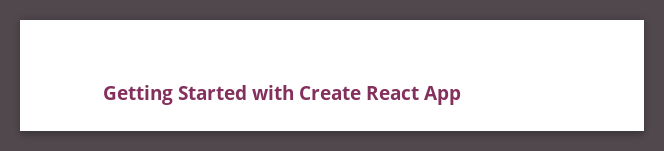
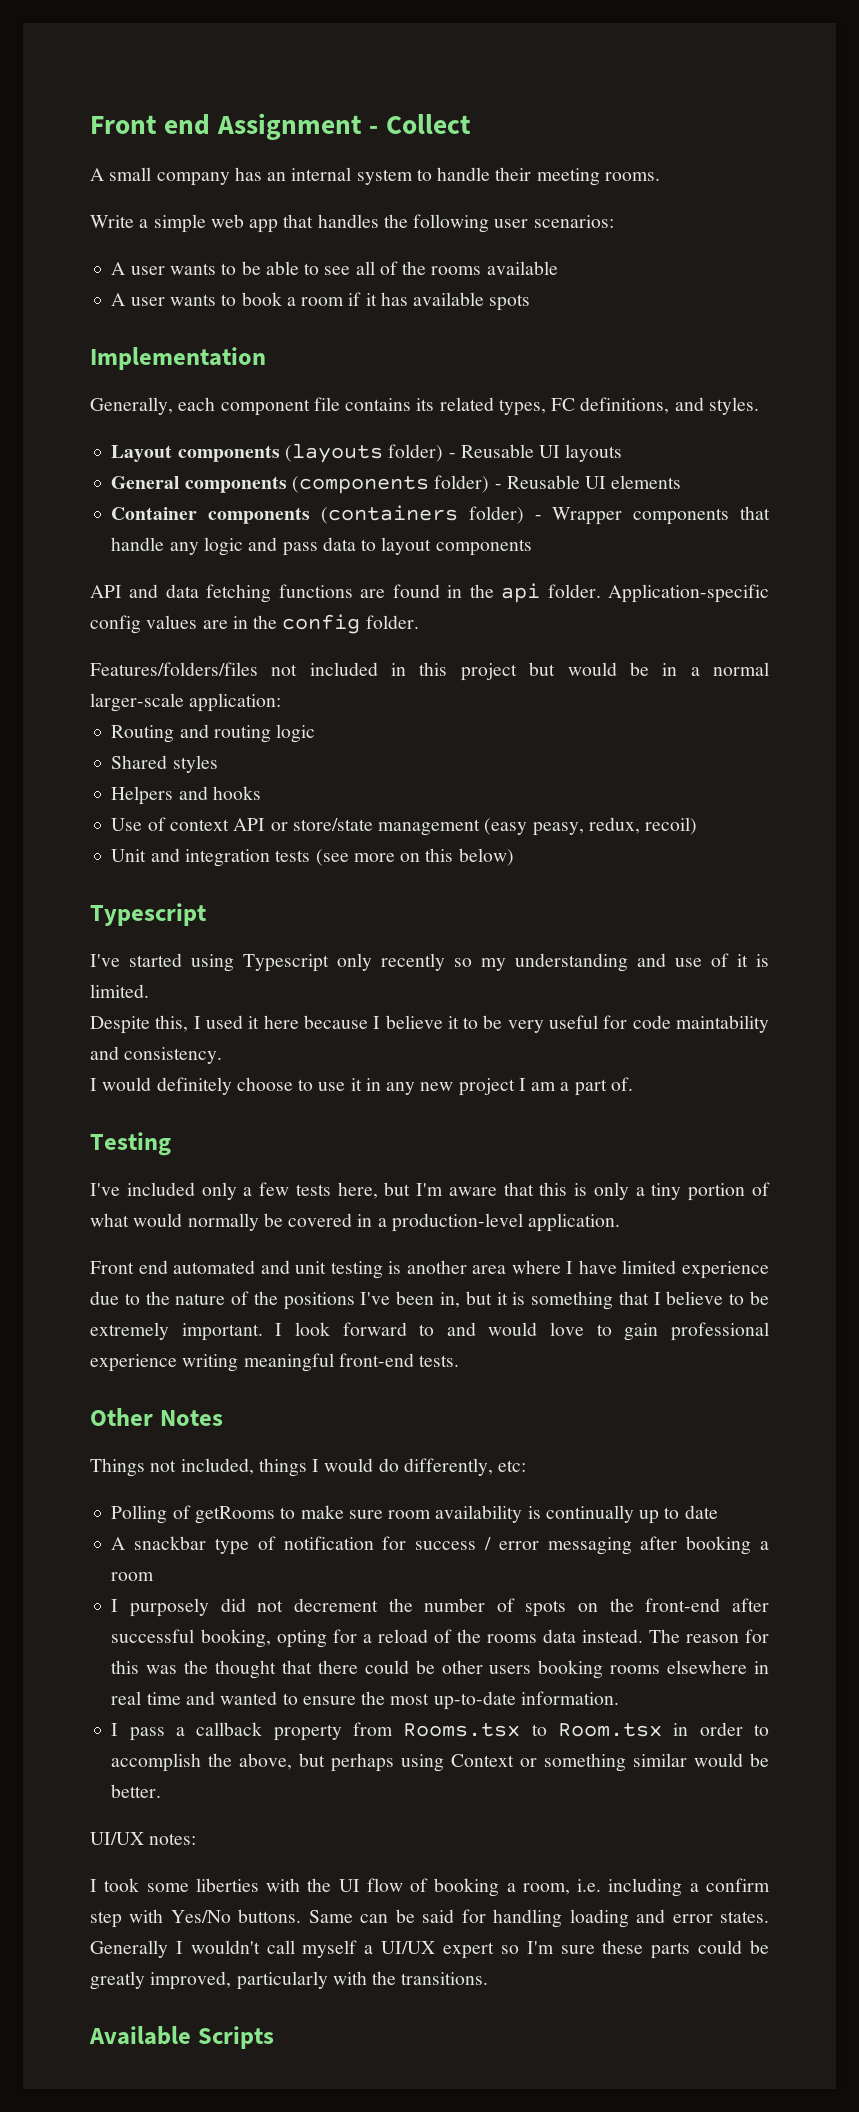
[103,85,461,105] Getting Started with Create React App -> [90,113,471,140] [90,167,660,186] [90,214,614,233] [111,261,558,275] [111,292,531,311] [90,347,266,370] [90,397,759,416] [111,443,623,463] [111,475,682,494] [111,505,770,525] [111,537,532,556] [90,583,769,603] [90,614,419,634] [90,662,770,681] [90,693,282,712] [111,724,316,743] [111,755,218,773] [111,786,261,805] [111,817,698,836] [111,848,514,867] [90,903,206,926] [90,953,769,972] [90,984,149,998] [90,1015,769,1034] [90,1046,223,1064] [90,1077,633,1096] [90,1132,171,1156] [90,1182,770,1201] [90,1213,621,1232] [90,1260,770,1279] [90,1291,770,1310] [90,1322,769,1341] [90,1353,460,1372] [90,1408,223,1426] [90,1458,527,1477] [111,1505,718,1524] [111,1536,770,1555] [111,1572,155,1581] [111,1598,769,1617] [111,1629,769,1648] [111,1660,769,1679] [111,1691,619,1710] [111,1722,770,1741] [111,1753,769,1772] [111,1784,162,1798] [90,1832,197,1845] [90,1878,770,1897] [90,1909,769,1928] [90,1940,769,1959] [90,1971,489,1990] [89,2026,274,2049] Front end Assignment - Collect // A small company has an internal system to handle their meeting rooms. // Write a simple web app that handles the following user scenarios: // A user wants to be able to see all of the rooms available // A user wants to book a room if it has available spots // Implementation // Generally, each component file contains its related types, FC definitions, and styles. // Layout components (layouts folder) - Reusable UI layouts // General components (components folder) - Reusable UI elements // Container components (containers folder) - Wrapper components that handle any logic and pass data to layout components // API and data fetching functions are found in the api folder. Application-specific config values are in the config folder. // Features/folders/files not included in this project but would be in a normal larger-scale application: // Routing and routing logic // Shared styles // Helpers and hooks // Use of context API or store/state management (easy peasy, redux, recoil) // Unit and integration tests (see more on this below) // Typescript // I've started using Typescript only recently so my understanding and use of it is limited. // Despite this, I used it here because I believe it to be very useful for code maintability and consistency. // I would definitely choose to use it in any new project I am a part of. // Testing // I've included only a few tests here, but I'm aware that this is only a tiny portion of what would normally be covered in a production-level application. // Front end automated and unit testing is another area where I have limited experience due to the nature of the positions I've been in, but it is something that I believe to be extremely important. I look forward to and would love to gain professional experience writing meaningful front-end tests. // Other Notes // Things not included, things I would do differently, etc: // Polling of getRooms to make sure room availability is continually up to date // A snackbar type of notification for success / error messaging after booking a room // I purposely did not decrement the number of spots on the front-end after successful booking, opting for a reload of the rooms data instead. The reason for this was the thought that there could be other users booking rooms elsewhere in real time and wanted to ensure the most up-to-date information. // I pass a callback property from Rooms.tsx to Room.tsx in order to accomplish the above, but perhaps using Context or something similar would be better. // UI/UX notes: // I took some liberties with the UI flow of booking a room, i.e. including a confirm step with Yes/No buttons. Same can be said for handling loading and error states. Generally I wouldn't call myself a UI/UX expert so I'm sure these parts could be greatly improved, particularly with the transitions. // Available Scripts

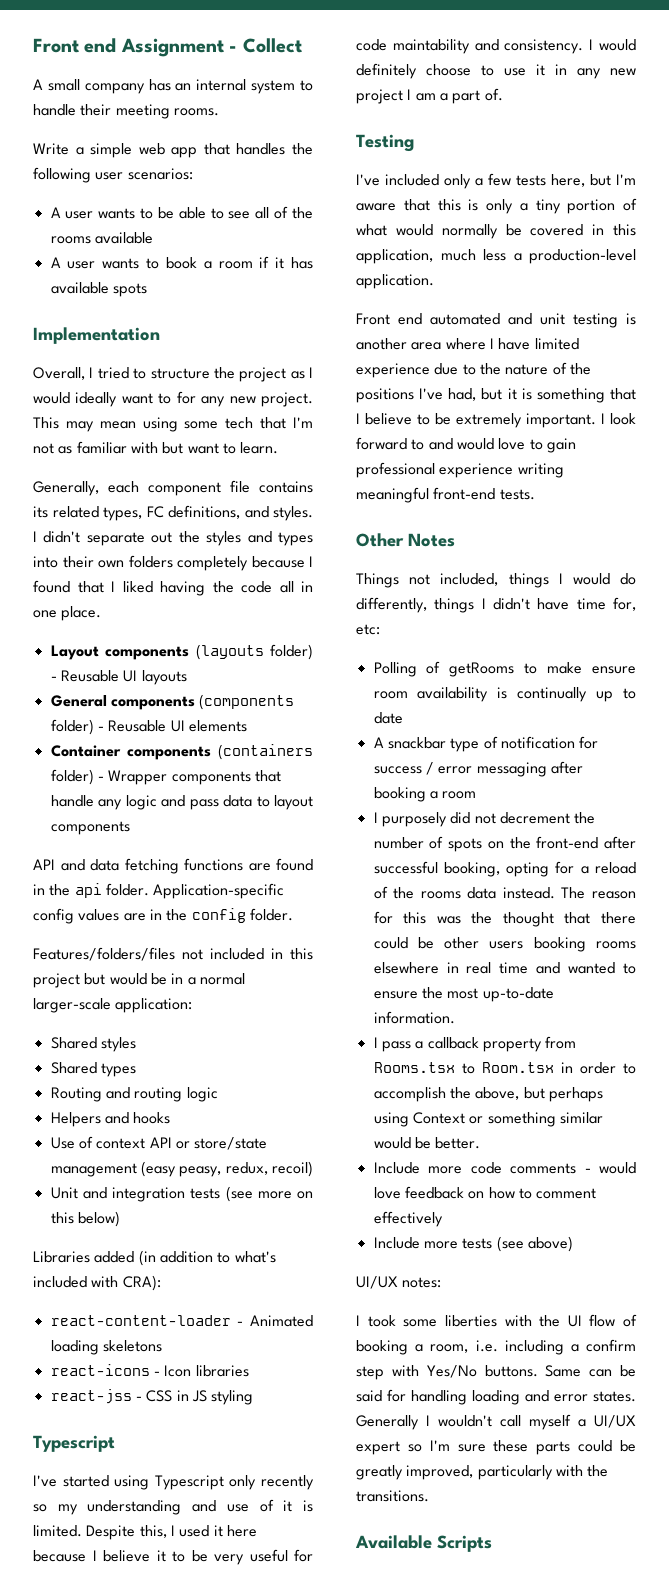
(266, 358) none -> [33,367,313,382] [33,391,313,407] [33,417,313,432] [33,441,279,454] // Overall, I tried to structure the project as I would ideally want to for any new project. This may mean using some tech that I'm not as familiar with but want to learn.
(759, 406) none -> [33,531,313,546] [33,555,313,571] [33,580,313,596] [33,606,102,621] I didn't separate out the styles and types into their own folders completely because I found that I liked having the code all in one place.
(282, 702) none -> [50,1037,136,1052] [50,1062,136,1077] // Shared styles // Shared types
[111,755,218,773] // Shared styles -> (218, 1094) none
(514, 857) none -> [33,1250,276,1266] [33,1275,161,1291] [50,1315,313,1327] [50,1340,162,1355] [50,1364,249,1377] [50,1389,254,1405] // Libraries added (in addition to what's included with CRA): // react-content-loader - Animated loading skeletons // react-icons - Icon libraries // react-jss - CSS in JS styling
(149, 991) // -> (82, 1531) none
(223, 1055) // -> (584, 46) none
(373, 1220) none -> [613,224,636,236] [356,249,506,264] this application, much less
[396,1291,460,1308] been in, -> [448,388,477,401] had,
(493, 1467) none -> [434,597,636,613] things I didn't have time for,
[348,1510,383,1519] sure -> [592,666,636,674] ensure
(162, 1791) none -> [373,1162,636,1174] [373,1186,597,1199] [373,1211,443,1227] [373,1236,573,1252] // Include more code comments - would love feedback on how to comment effectively // Include more tests (see above)

